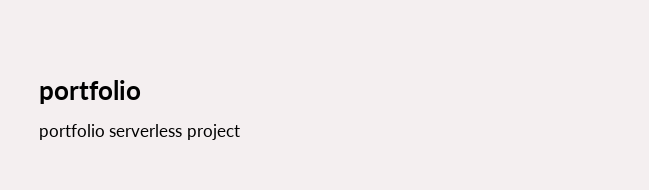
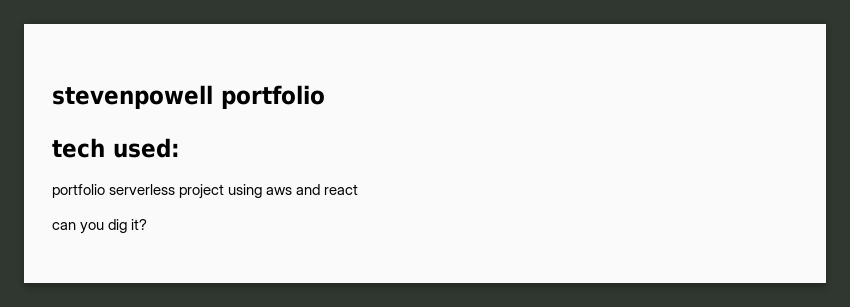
[39,80,141,104] portfolio -> [52,85,325,109] [52,138,180,158] stevenpowell portfolio // tech used:
(240, 132) none -> [228,184,359,198] [52,219,148,234] using aws and react // can you dig it?

